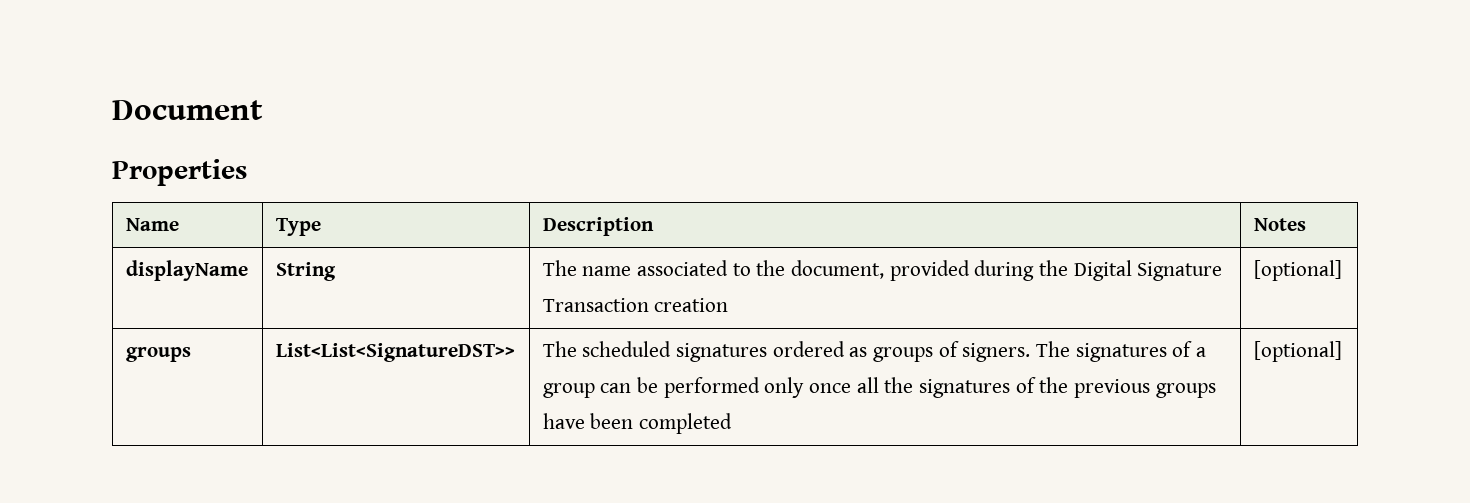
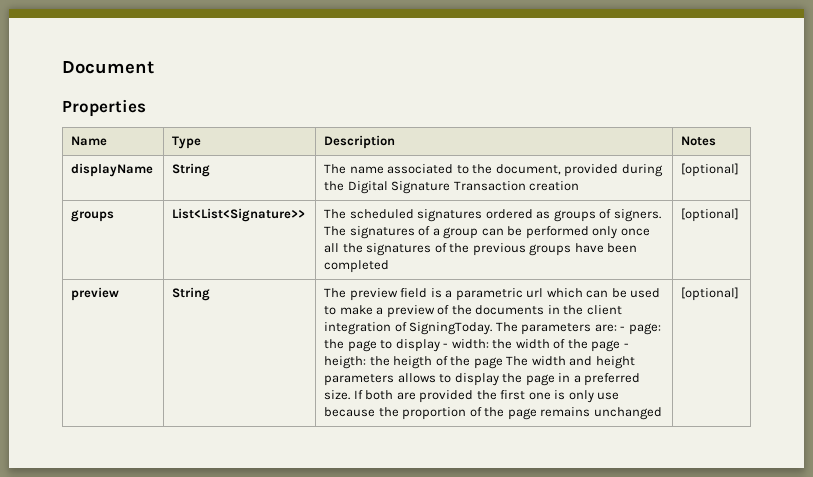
[275,343,515,362] List<List<SignatureDST>> -> [172,208,306,222] List<List<Signature>>
(1342, 351) none -> [71,287,120,301] [172,287,211,301] [324,288,661,301] [324,305,622,318] [324,322,661,335] [324,339,629,352] [324,356,635,369] [324,373,641,386] [324,390,620,403] [324,407,662,420] [681,287,740,301] // preview | String | The preview field is a parametric url which can be used to make a preview of the documents in the client integration of SigningToday. The parameters are: - page: the page to display - width: the width of the page - heigth: the heigth of the page The width and height parameters allows to display the page in a preferred size. If both are provided the first one is only use because the proportion of the page remains unchanged | [optional]

